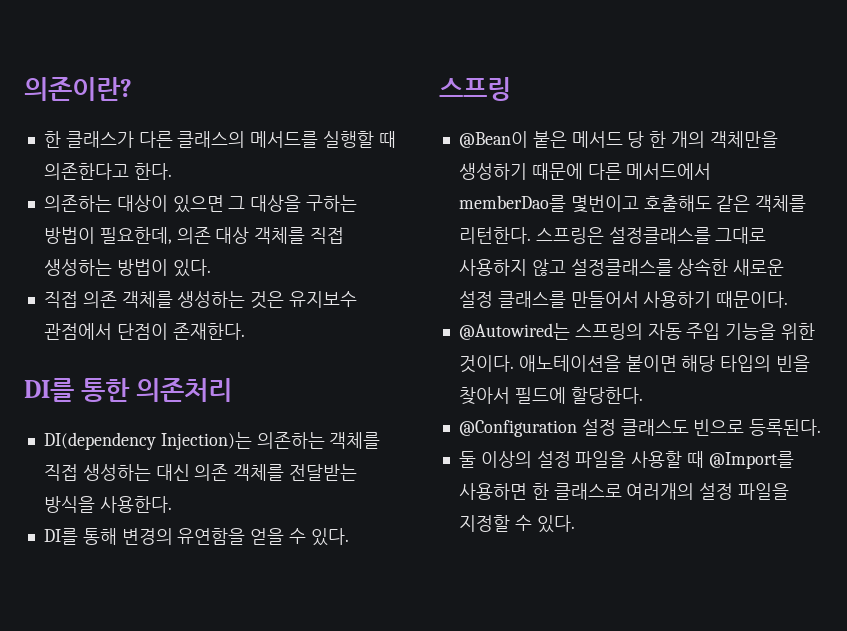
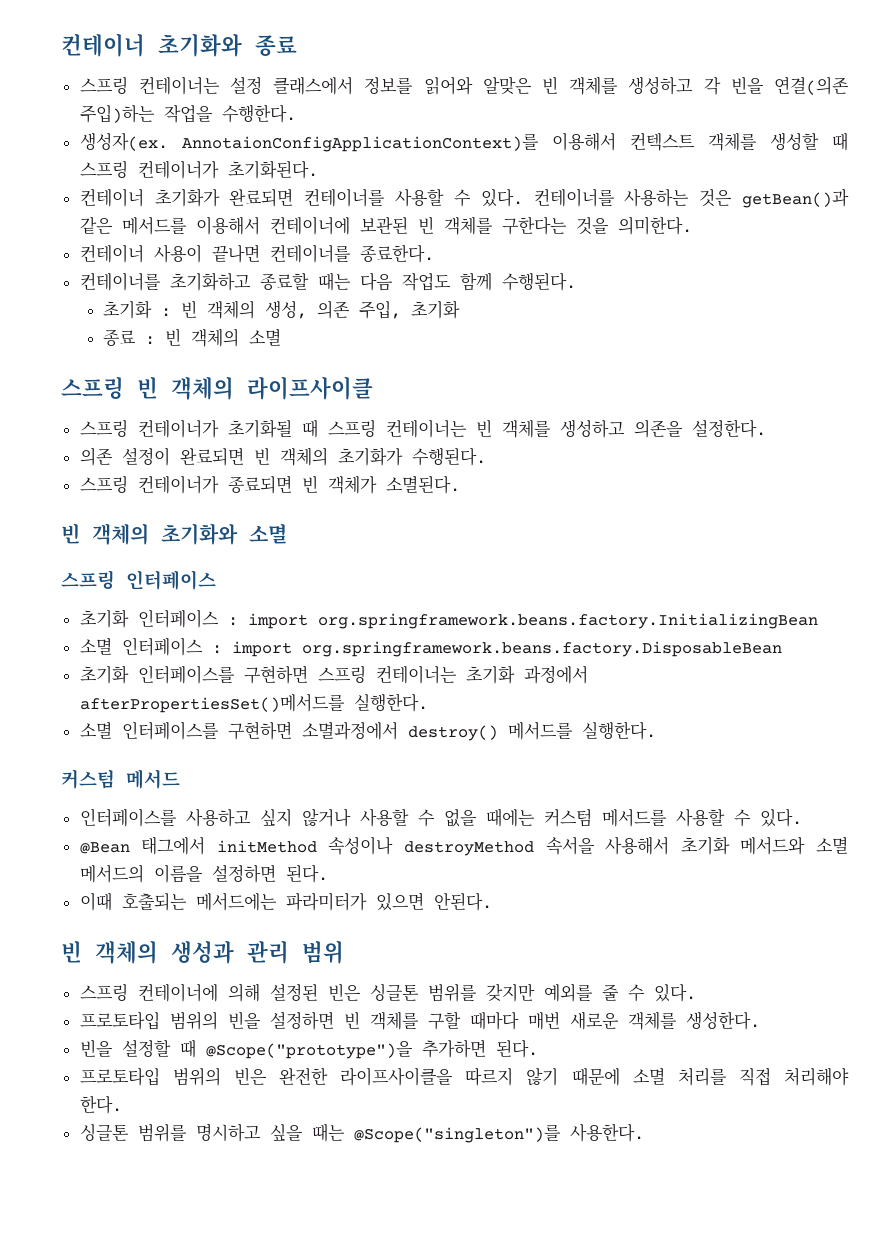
[24,77,132,101] [43,131,396,148] [43,163,172,180] [43,195,358,213] [43,227,345,244] [43,259,211,277] [43,291,358,309] [43,323,245,340] [24,378,232,402] [43,432,381,450] [43,464,358,481] [43,496,172,513] [43,528,349,546] [439,77,511,101] [458,131,778,148] [458,163,712,180] [458,195,807,213] [458,227,767,244] [458,258,785,276] [458,291,789,308] [458,323,816,340] [458,355,811,373] [458,387,643,405] [458,419,822,437] [458,451,794,469] [458,483,790,500] [458,515,575,533] 의존이란? // 한 클래스가 다른 클래스의 메서드를 실행할 때 의존한다고 한다. // 의존하는 대상이 있으면 그 대상을 구하는 방법이 필요한데, 의존 대상 객체를 직접 생성하는 방법이 있다. // 직접 의존 객체를 생성하는 것은 유지보수 관점에서 단점이 존재한다. // DI를 통한 의존처리 // DI(dependency Injection)는 의존하는 객체를 직접 생성하는 대신 의존 객체를 전달받는 방식을 사용한다. // DI를 통해 변경의 유연함을 얻을 수 있다. // 스프링 // @Bean이 붙은 메서드 당 한 개의 객체만을 생성하기 때문에 다른 메서드에서 memberDao를 몇번이고 호출해도 같은 객체를 리턴한다. 스프링은 설정클래스를 그대로 사용하지 않고 설정클래스를 상속한 새로운 설정 클래스를 만들어서 사용하기 때문이다. // @Autowired는 스프링의 자동 주입 기능을 위한 것이다. 애노테이션을 붙이면 해당 타입의 빈을 찾아서 필드에 할당한다. // @Configuration 설정 클래스도 빈으로 등록된다. // 둘 이상의 설정 파일을 사용할 때 @Import를 사용하면 한 클래스로 여러개의 설정 파일을 지정할 수 있다. -> [61,33,297,57] [79,76,849,95] [79,104,296,123] [79,132,848,152] [79,160,318,179] [79,188,849,208] [79,216,692,235] [79,244,434,263] [79,272,576,291] [103,300,461,319] [103,328,282,347] [61,376,373,400] [79,419,766,438] [79,447,486,466] [79,475,460,494] [61,523,287,545] [61,570,216,590] [79,609,818,629] [79,637,782,657] [79,665,588,684] [79,693,428,713] [79,721,656,741] [61,769,180,789] [79,808,802,827] [79,836,848,856] [79,864,328,883] [79,892,492,911] [61,940,344,964] [79,983,696,1002] [79,1011,760,1030] [79,1039,538,1059] [79,1067,849,1086] [79,1095,122,1114] [79,1123,644,1143] 컨테이너 초기화와 종료 // 스프링 컨테이너는 설정 클래스에서 정보를 읽어와 알맞은 빈 객체를 생성하고 각 빈을 연결(의존 주입)하는 작업을 수행한다. // 생성자(ex. AnnotaionConfigApplicationContext)를 이용해서 컨텍스트 객체를 생성할 때 스프링 컨테이너가 초기화된다. // 컨테이너 초기화가 완료되면 컨테이너를 사용할 수 있다. 컨테이너를 사용하는 것은 getBean()과 같은 메서드를 이용해서 컨테이너에 보관된 빈 객체를 구한다는 것을 의미한다. // 컨테이너 사용이 끝나면 컨테이너를 종료한다. // 컨테이너를 초기화하고 종료할 때는 다음 작업도 함께 수행된다. // 초기화 : 빈 객체의 생성, 의존 주입, 초기화 // 종료 : 빈 객체의 소멸 // 스프링 빈 객체의 라이프사이클 // 스프링 컨테이너가 초기화될 때 스프링 컨테이너는 빈 객체를 생성하고 의존을 설정한다. // 의존 설정이 완료되면 빈 객체의 초기화가 수행된다. // 스프링 컨테이너가 종료되면 빈 객체가 소멸된다. // 빈 객체의 초기화와 소멸 // 스프링 인터페이스 // 초기화 인터페이스 : import org.springframework.beans.factory.InitializingBean // 소멸 인터페이스 : import org.springframework.beans.factory.DisposableBean // 초기화 인터페이스를 구현하면 스프링 컨테이너는 초기화 과정에서 afterPropertiesSet()메서드를 실행한다. // 소멸 인터페이스를 구현하면 소멸과정에서 destroy() 메서드를 실행한다. // 커스텀 메서드 // 인터페이스를 사용하고 싶지 않거나 사용할 수 없을 때에는 커스텀 메서드를 사용할 수 있다. // @Bean 태그에서 initMethod 속성이나 destroyMethod 속서을 사용해서 초기화 메서드와 소멸 메서드의 이름을 설정하면 된다. // 이때 호출되는 메서드에는 파라미터가 있으면 안된다. // 빈 객체의 생성과 관리 범위 // 스프링 컨테이너에 의해 설정된 빈은 싱글톤 범위를 갖지만 예외를 줄 수 있다. // 프로토타입 범위의 빈을 설정하면 빈 객체를 구할 때마다 매번 새로운 객체를 생성한다. // 빈을 설정할 때 @Scope("prototype")을 추가하면 된다. // 프로토타입 범위의 빈은 완전한 라이프사이클을 따르지 않기 때문에 소멸 처리를 직접 처리해야 한다. // 싱글톤 범위를 명시하고 싶을 때는 @Scope("singleton")를 사용한다.

